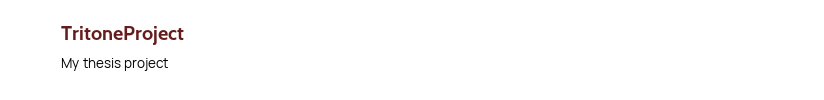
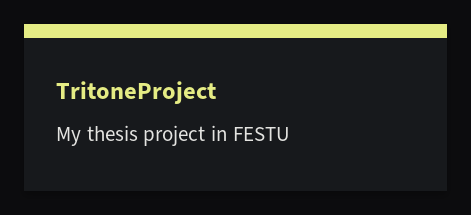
(169, 64) none -> [211,125,290,141] in FESTU

